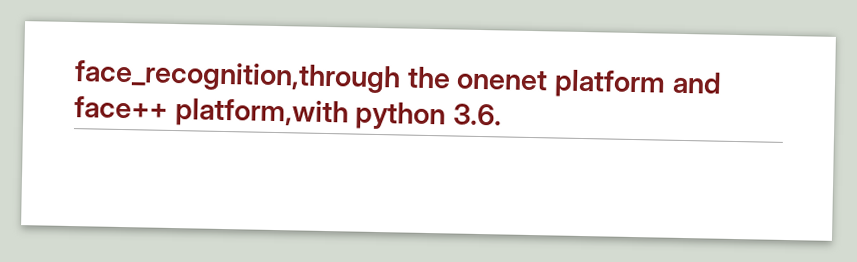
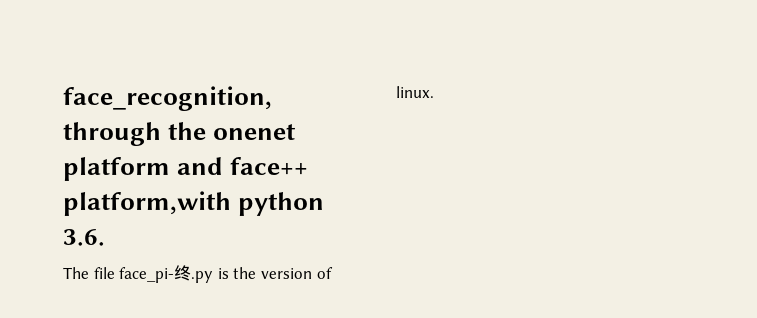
(503, 114) none -> [63,265,333,283] [396,86,434,98] // The file face_pi-终.py is the version of linux.

